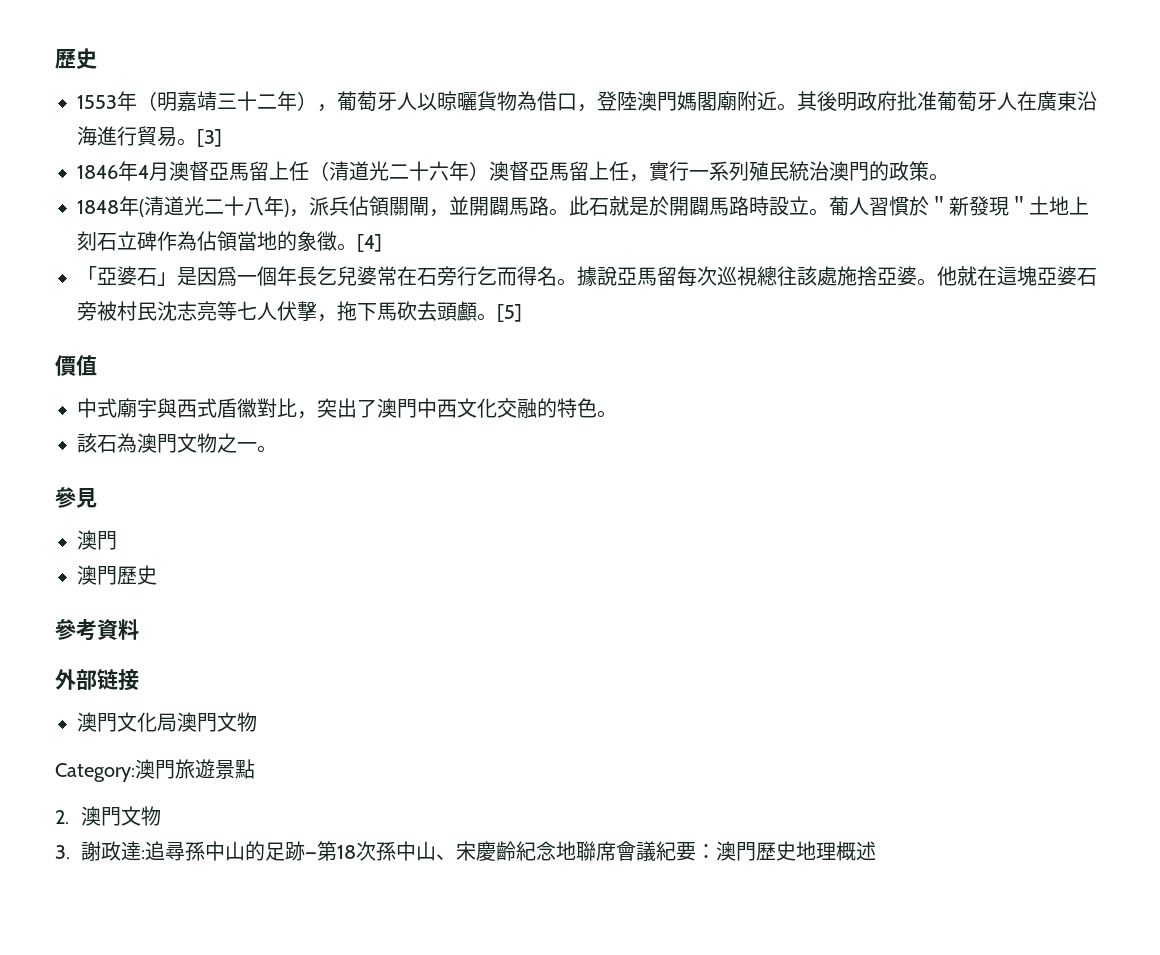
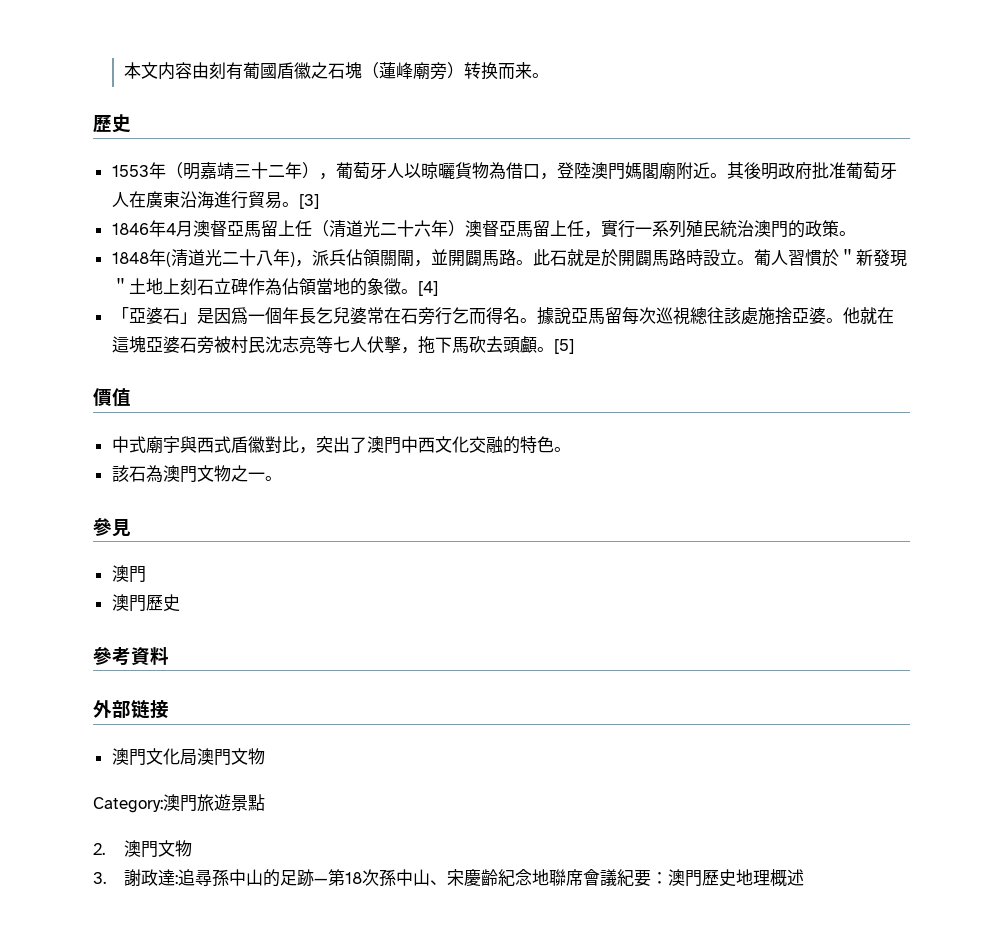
(55, 59) none -> [123,62,549,80] 本文内容由刻有葡國盾徽之石塊（蓮峰廟旁）转换而来。 //

